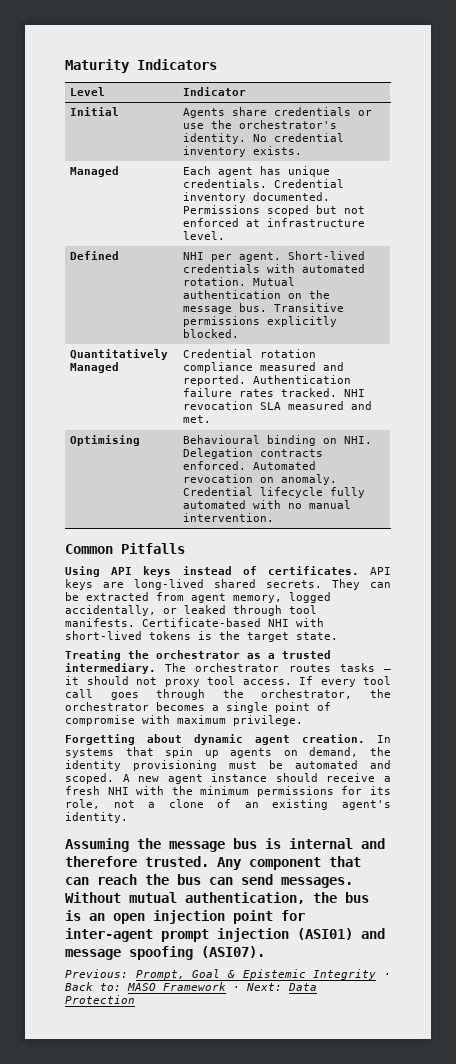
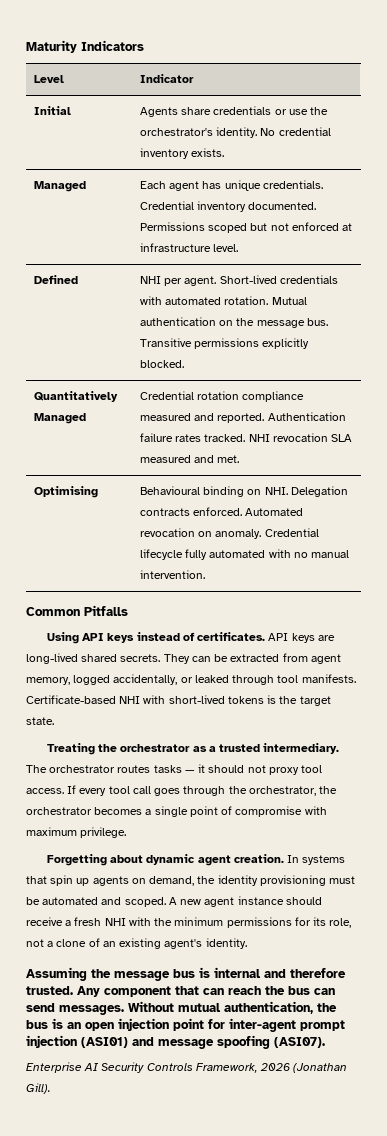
[65,969,391,980] [65,982,317,991] [65,995,135,1004] Previous: Prompt, Goal & Epistemic Integrity · Back to: MASO Framework · Next: Data Protection -> [26,1062,348,1073] [26,1083,51,1094] Enterprise AI Security Controls Framework, 2026 (Jonathan Gill).

